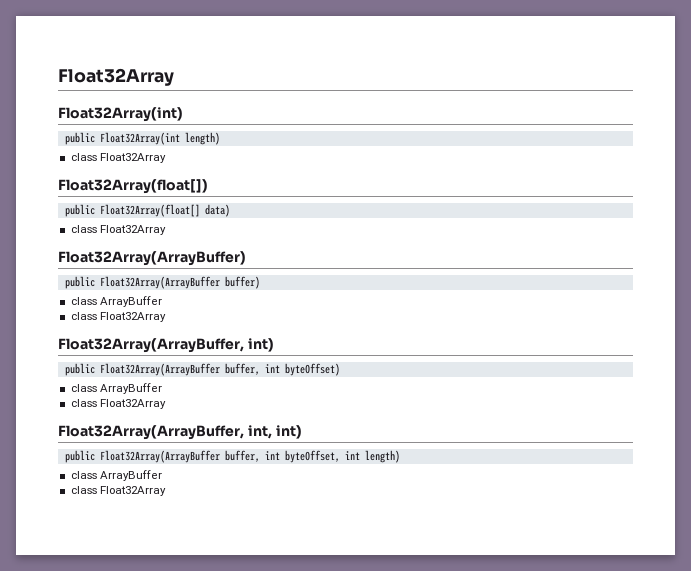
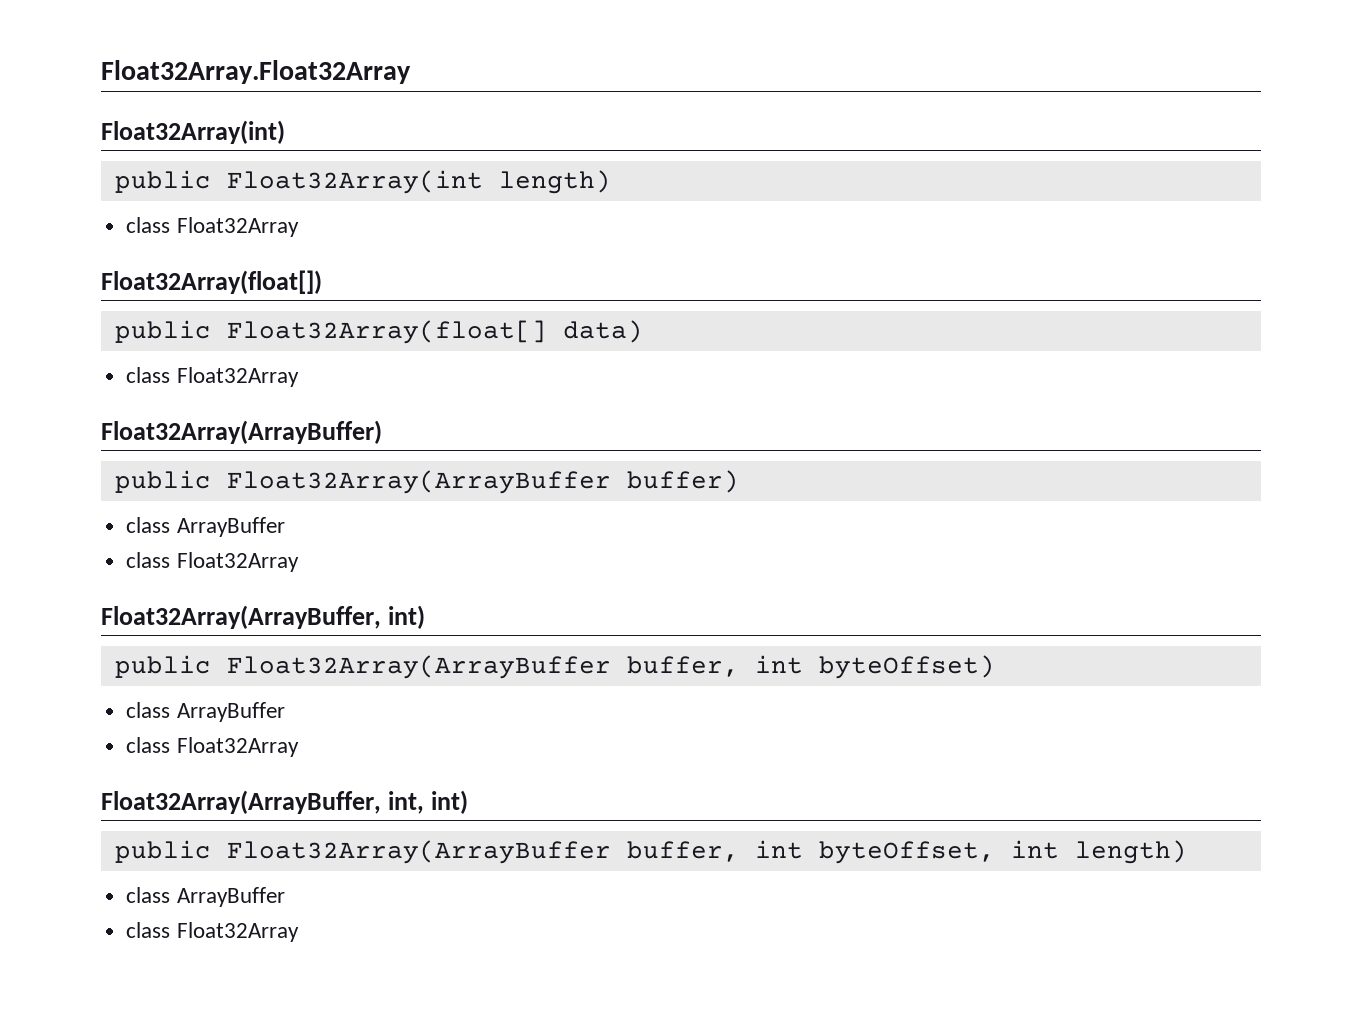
[58,68,174,86] Float32Array -> [101,60,411,84] Float32Array.Float32Array

